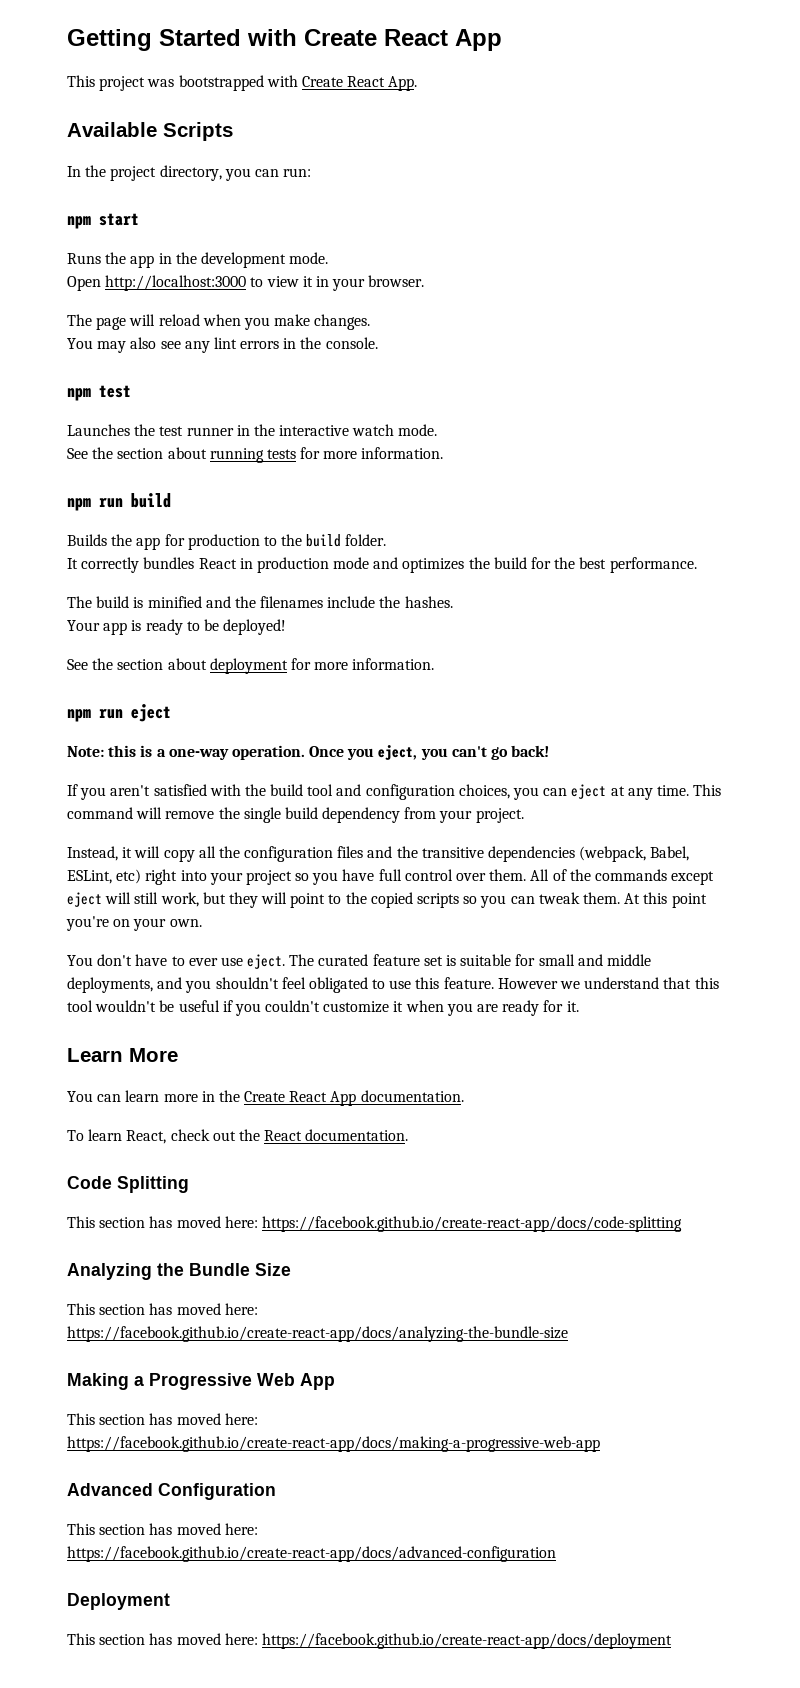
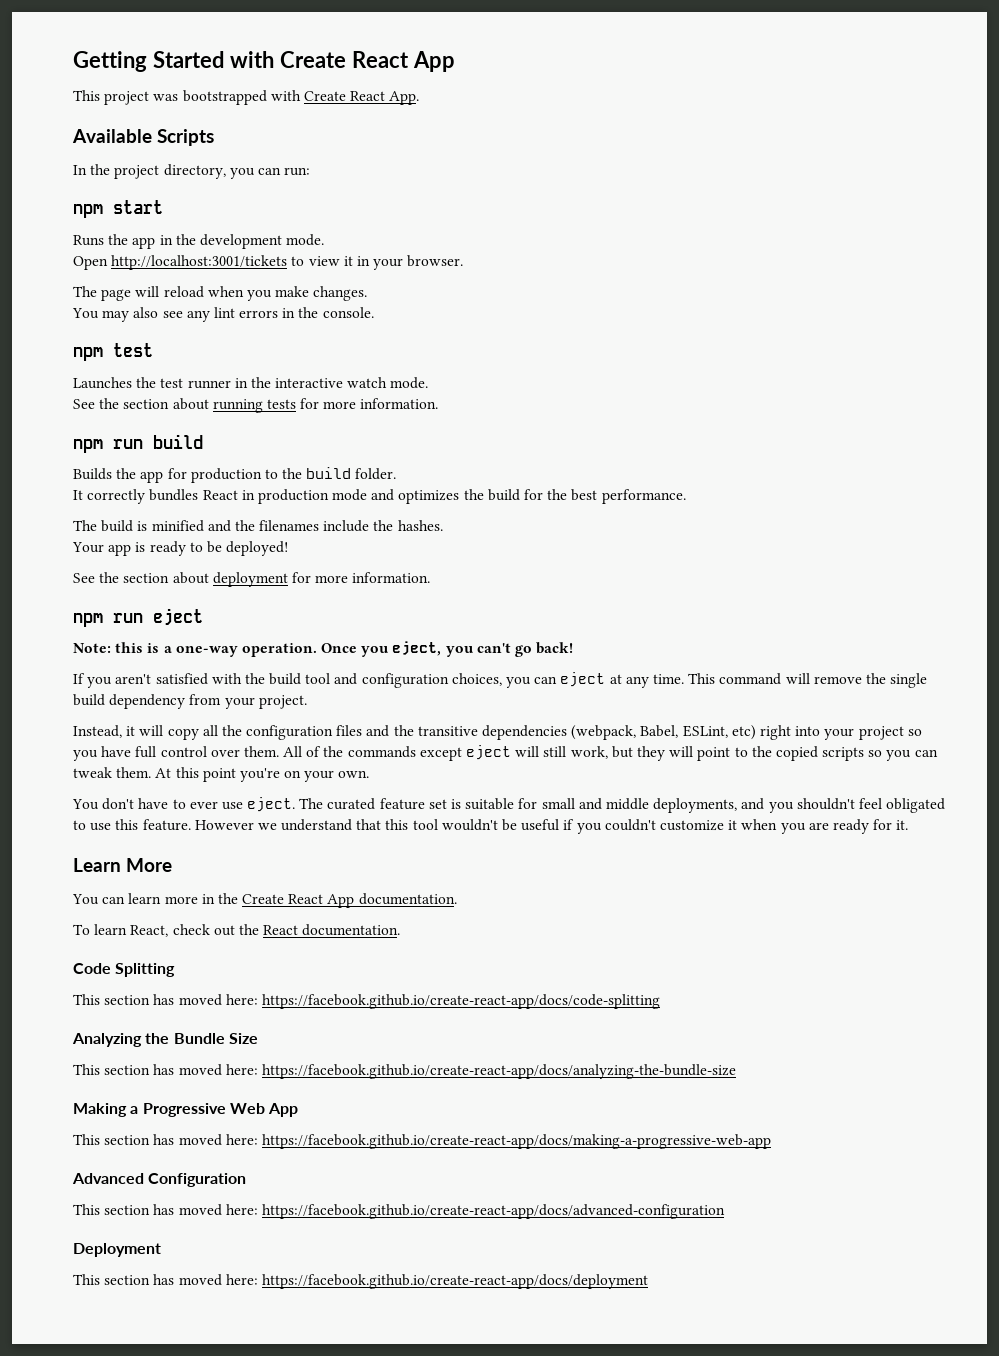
[105,275,247,291] http://localhost:3000 -> [111,255,288,270] http://localhost:3001/tickets

